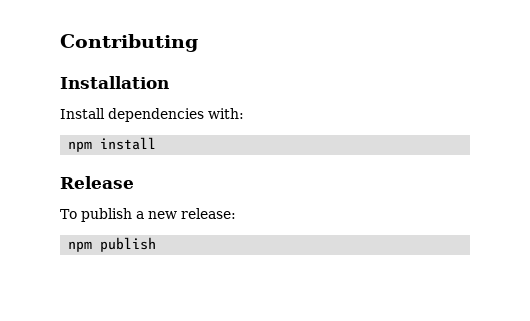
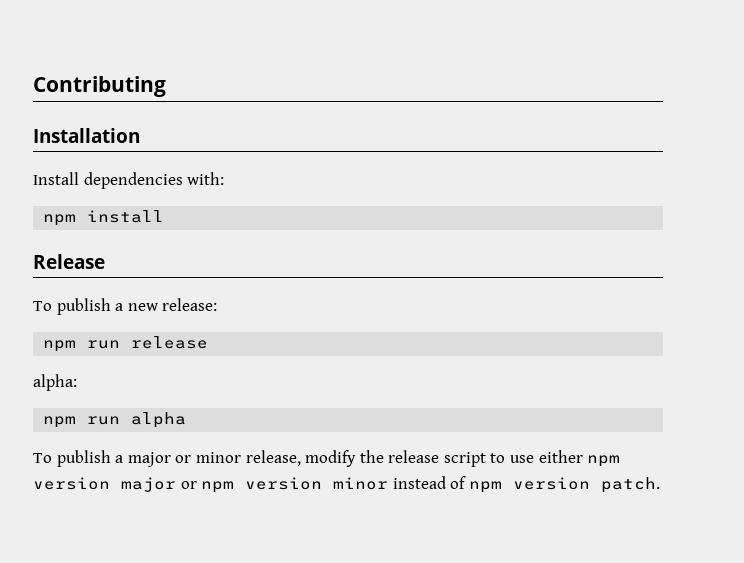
[100,237,157,252] publish -> [87,336,209,349] [33,374,77,391] [43,412,187,428] [33,450,621,467] [33,476,660,493] run release // alpha: // npm run alpha // To publish a major or minor release, modify the release script to use either npm version major or npm version minor instead of npm version patch.

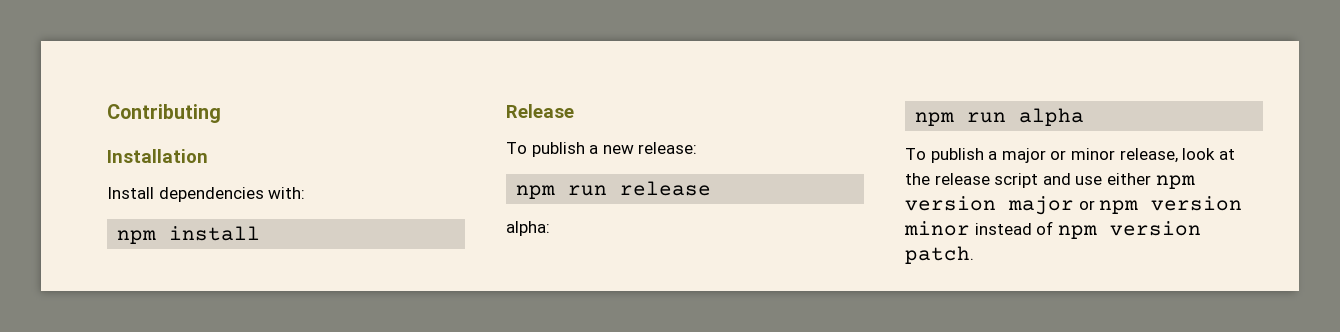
[305,450,357,467] modify -> [1182,148,1235,160] look at
[490,453,506,463] to -> [1042,173,1071,185] and

